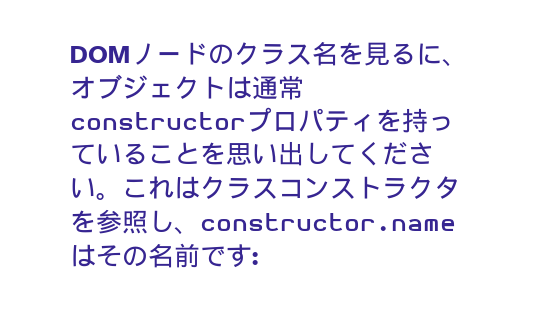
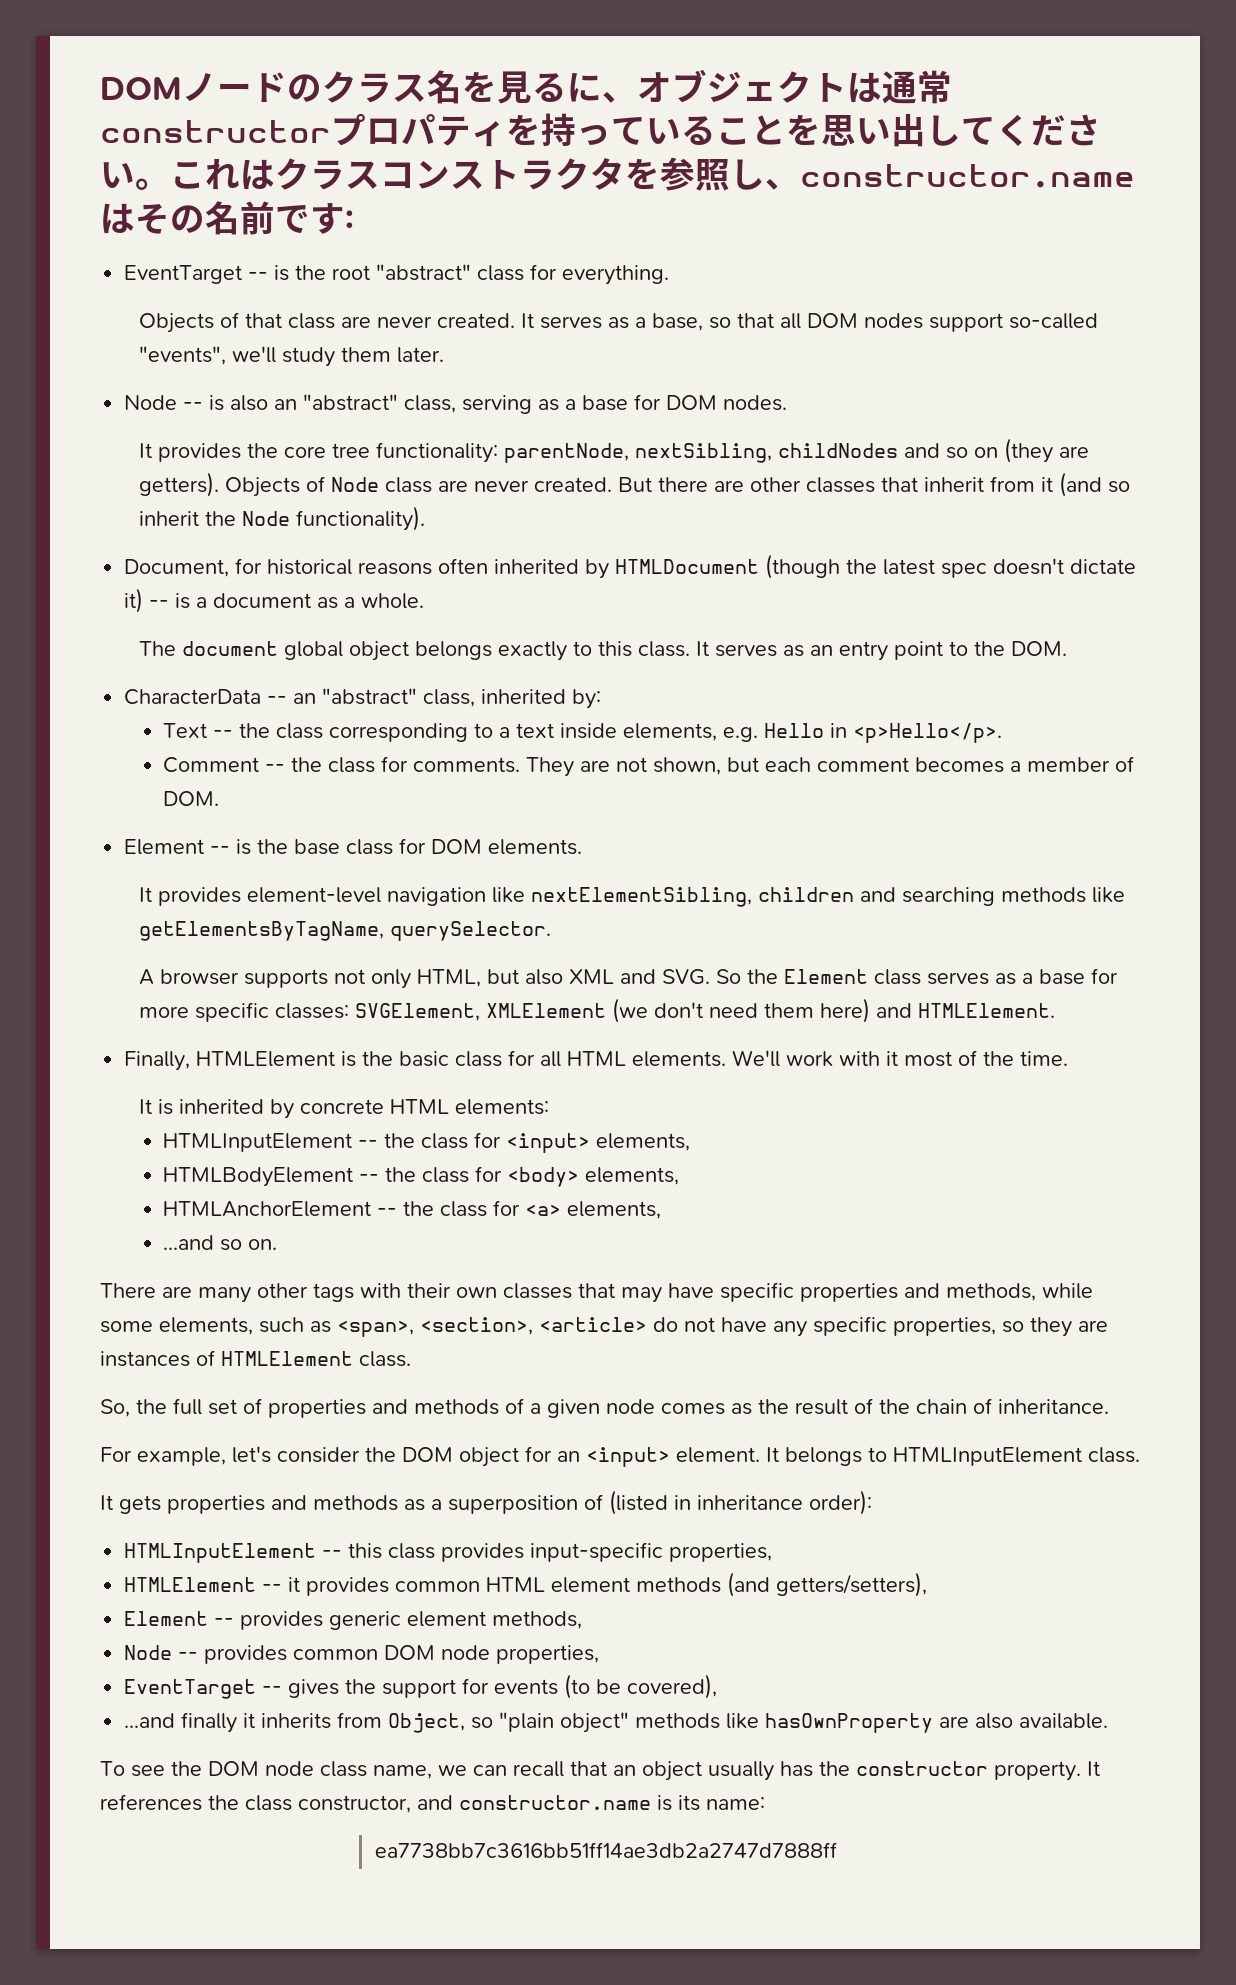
(258, 258) none -> [124,264,670,285] [139,312,1099,333] [139,346,445,367] [124,394,788,414] [139,438,1090,463] [139,472,1131,497] [139,506,426,531] [124,554,1137,579] [124,588,425,613] [139,641,1068,661] [124,688,602,709] [163,723,1003,743] [163,756,1135,777] [163,791,220,806] [124,838,583,855] [139,887,1126,907] [139,921,552,941] [139,968,1119,989] [139,998,1056,1023] [124,1050,1069,1071] [139,1099,550,1119] [163,1132,691,1153] [163,1166,680,1187] [163,1200,662,1219] [163,1235,278,1251] [100,1282,1093,1303] [100,1316,1108,1337] [100,1350,411,1367] [100,1398,1109,1418] [100,1446,1140,1467] [100,1490,872,1515] [124,1542,773,1563] [124,1572,928,1597] [124,1611,583,1630] [124,1645,600,1664] [124,1674,718,1699] [124,1712,1109,1733] [100,1761,1100,1781] [100,1794,765,1813] [374,1842,837,1858] // EventTarget -- is the root "abstract" class for everything. // Objects of that class are never created. It serves as a base, so that all DOM nodes support so-called "events", we'll study them later. // Node -- is also an "abstract" class, serving as a base for DOM nodes. // It provides the core tree functionality: parentNode, nextSibling, childNodes and so on (they are getters). Objects of Node class are never created. But there are other classes that inherit from it (and so inherit the Node functionality). // Document, for historical reasons often inherited by HTMLDocument (though the latest spec doesn't dictate it) -- is a document as a whole. // The document global object belongs exactly to this class. It serves as an entry point to the DOM. // CharacterData -- an "abstract" class, inherited by: // Text -- the class corresponding to a text inside elements, e.g. Hello in <p>Hello</p>. // Comment -- the class for comments. They are not shown, but each comment becomes a member of DOM. // Element -- is the base class for DOM elements. // It provides element-level navigation like nextElementSibling, children and searching methods like getElementsByTagName, querySelector. // A browser supports not only HTML, but also XML and SVG. So the Element class serves as a base for more specific classes: SVGElement, XMLElement (we don't need them here) and HTMLElement. // Finally, HTMLElement is the basic class for all HTML elements. We'll work with it most of the time. // It is inherited by concrete HTML elements: // HTMLInputElement -- the class for <input> elements, // HTMLBodyElement -- the class for <body> elements, // HTMLAnchorElement -- the class for <a> elements, // ...and so on. // There are many other tags with their own classes that may have specific properties and methods, while some elements, such as <span>, <section>, <article> do not have any specific properties, so they are instances of HTMLElement class. // So, the full set of properties and methods of a given node comes as the result of the chain of inheritance. // For example, let's consider the DOM object for an <input> element. It belongs to HTMLInputElement class. // It gets properties and methods as a superposition of (listed in inheritance order): // HTMLInputElement -- this class provides input-specific properties, // HTMLElement -- it provides common HTML element methods (and getters/setters), // Element -- provides generic element methods, // Node -- provides common DOM node properties, // EventTarget -- gives the support for events (to be covered), // ...and finally it inherits from Object, so "plain object" methods like hasOwnProperty are also available. // To see the DOM node class name, we can recall that an object usually has the constructor property. It references the class constructor, and constructor.name is its name: // ea7738bb7c3616bb51ff14ae3db2a2747d7888ff

